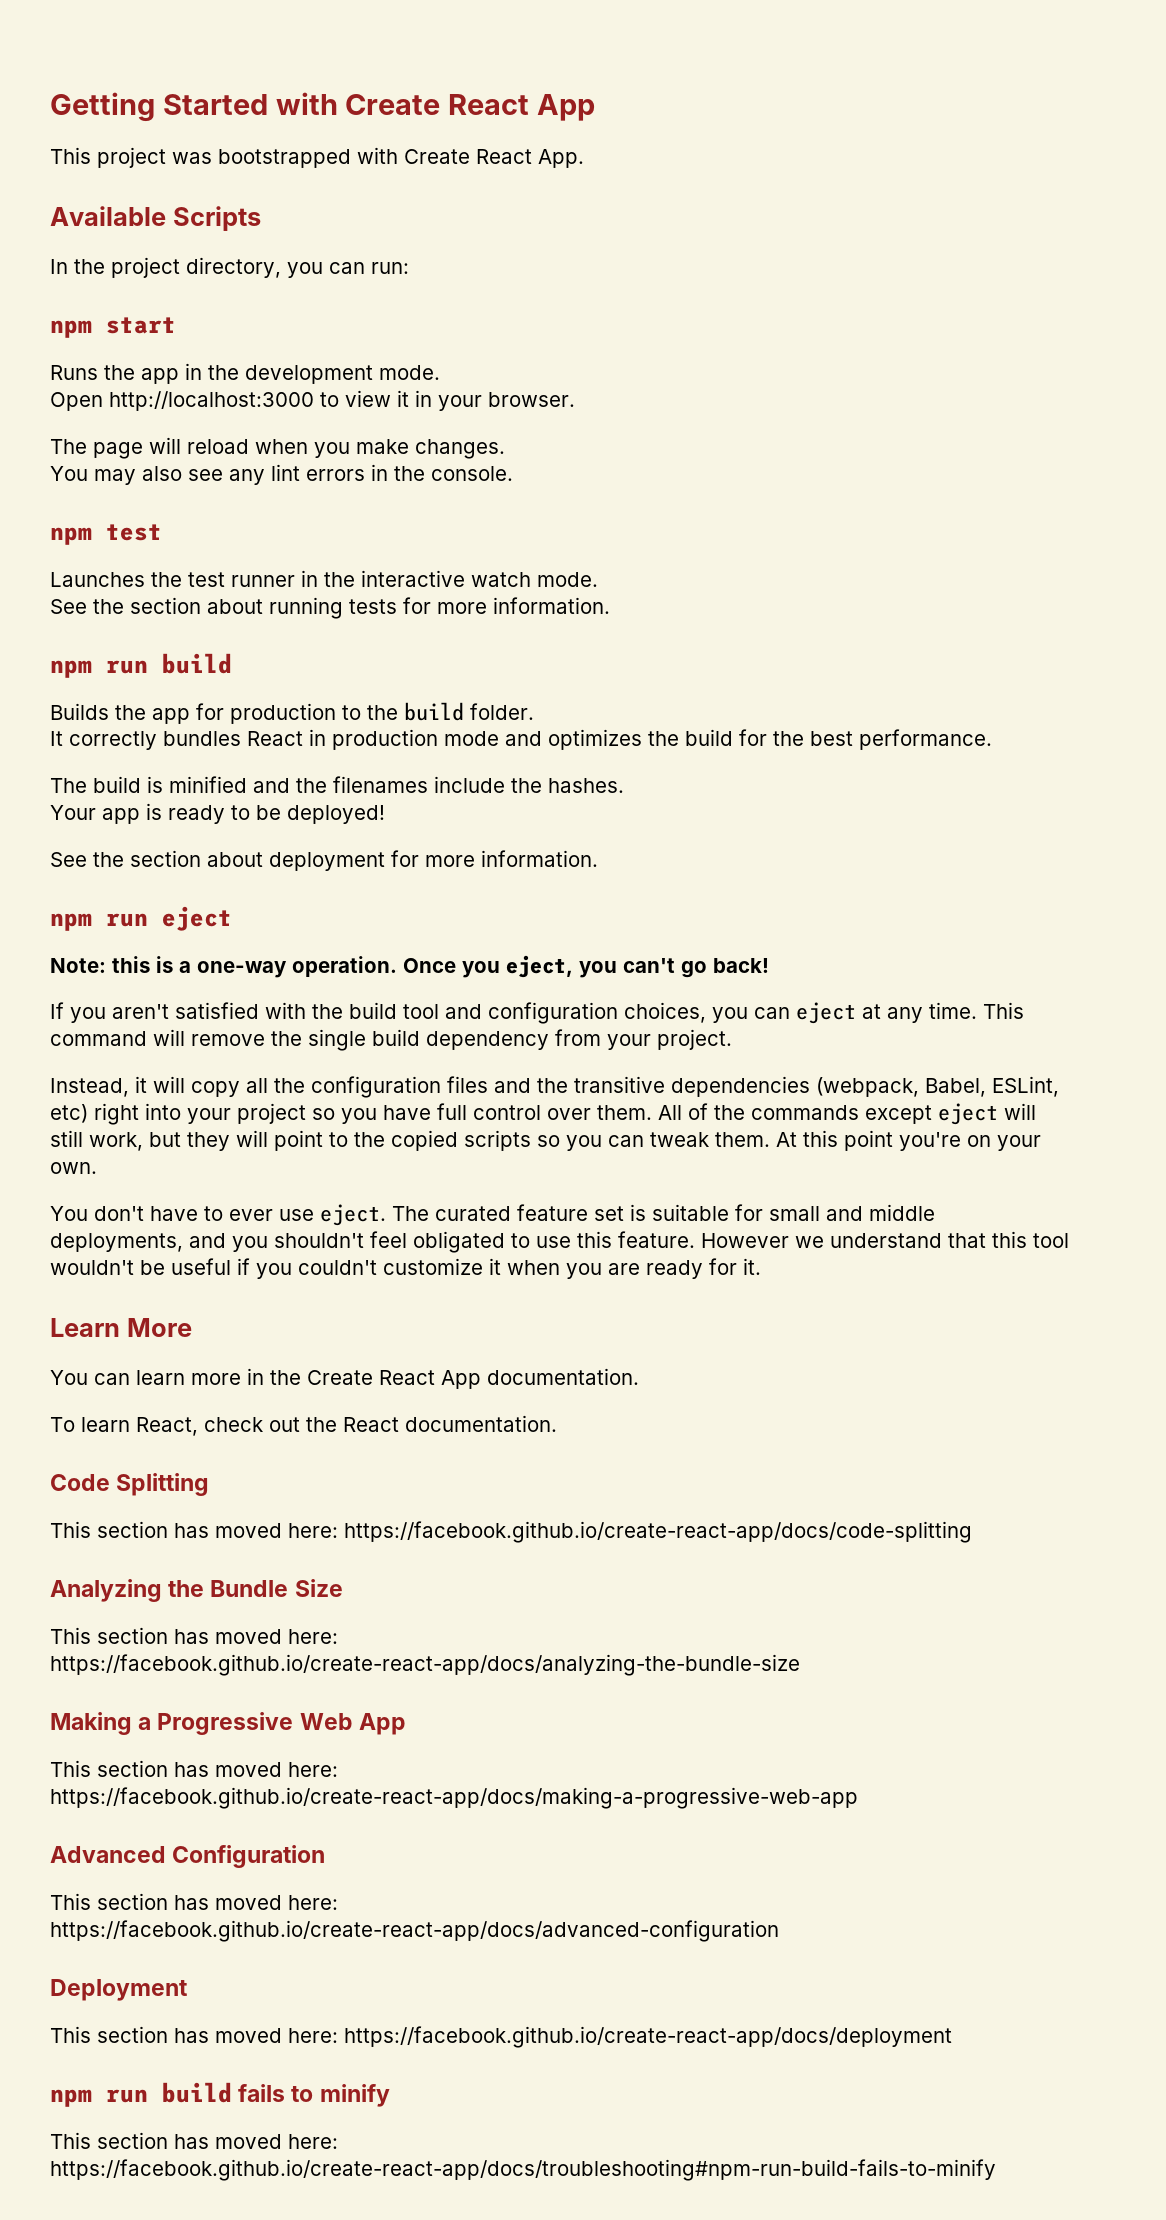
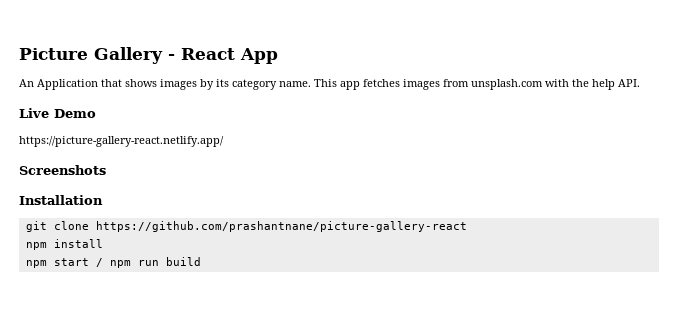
[50,92,596,122] [50,147,584,168] [50,206,261,231] [50,257,409,278] [50,317,176,338] [50,363,440,384] [50,390,575,411] [50,437,505,459] [50,464,513,485] [50,524,162,545] [50,570,598,587] [50,597,610,619] [50,653,232,678] [50,702,534,724] [50,729,992,750] [50,776,624,793] [50,803,385,824] [50,850,598,871] [50,906,232,931] [50,955,769,978] [50,1002,1024,1024] [50,1029,732,1051] [50,1076,1059,1098] [50,1103,1036,1125] [50,1130,1041,1151] [50,1162,97,1174] [50,1204,935,1226] [50,1231,1069,1253] [50,1258,761,1279] [50,1318,192,1337] [50,1368,639,1389] [50,1415,557,1436] [50,1473,210,1496] [50,1521,972,1543] [50,1579,343,1602] [50,1627,338,1644] [50,1654,800,1676] [50,1712,406,1735] [50,1760,338,1777] [50,1787,858,1809] [50,1845,326,1868] [50,1893,338,1910] [50,1920,779,1942] [50,1979,188,2001] [50,2026,952,2048] [50,2082,390,2107] [50,2132,338,2149] [50,2159,996,2181] Getting Started with Create React App // This project was bootstrapped with Create React App. // Available Scripts // In the project directory, you can run: // npm start // Runs the app in the development mode. // Open http://localhost:3000 to view it in your browser. // The page will reload when you make changes. // You may also see any lint errors in the console. // npm test // Launches the test runner in the interactive watch mode. // See the section about running tests for more information. // npm run build // Builds the app for production to the build folder. // It correctly bundles React in production mode and optimizes the build for the best performance. // The build is minified and the filenames include the hashes. // Your app is ready to be deployed! // See the section about deployment for more information. // npm run eject // Note: this is a one-way operation. Once you eject, you can't go back! // If you aren't satisfied with the build tool and configuration choices, you can eject at any time. This command will remove the single build dependency from your project. // Instead, it will copy all the configuration files and the transitive dependencies (webpack, Babel, ESLint, etc) right into your project so you have full control over them. All of the commands except eject will still work, but they will point to the copied scripts so you can tweak them. At this point you're on your own. // You don't have to ever use eject. The curated feature set is suitable for small and middle deployments, and you shouldn't feel obligated to use this feature. However we understand that this tool wouldn't be useful if you couldn't customize it when you are ready for it. // Learn More // You can learn more in the Create React App documentation. // To learn React, check out the React documentation. // Code Splitting // This section has moved here: https://facebook.github.io/create-react-app/docs/code-splitting // Analyzing the Bundle Size // This section has moved here: https://facebook.github.io/create-react-app/docs/analyzing-the-bundle-size // Making a Progressive Web App // This section has moved here: https://facebook.github.io/create-react-app/docs/making-a-progressive-web-app // Advanced Configuration // This section has moved here: https://facebook.github.io/create-react-app/docs/advanced-configuration // Deployment // This section has moved here: https://facebook.github.io/create-react-app/docs/deployment // npm run build fails to minify // This section has moved here: https://facebook.github.io/create-react-app/docs/troubleshooting#npm-run-build-fails-to-minify -> [19,47,278,64] [19,79,640,90] [19,108,96,118] [19,136,224,147] [19,165,106,175] [19,195,103,205] [25,221,467,232] [25,239,103,250] [25,257,201,268] Picture Gallery - React App // An Application that shows images by its category name. This app fetches images from unsplash.com with the help API. // Live Demo // https://picture-gallery-react.netlify.app/ // Screenshots // Installation // git clone https://github.com/prashantnane/picture-gallery-react // npm install // npm start / npm run build

